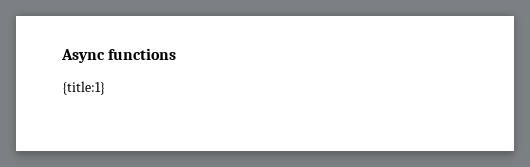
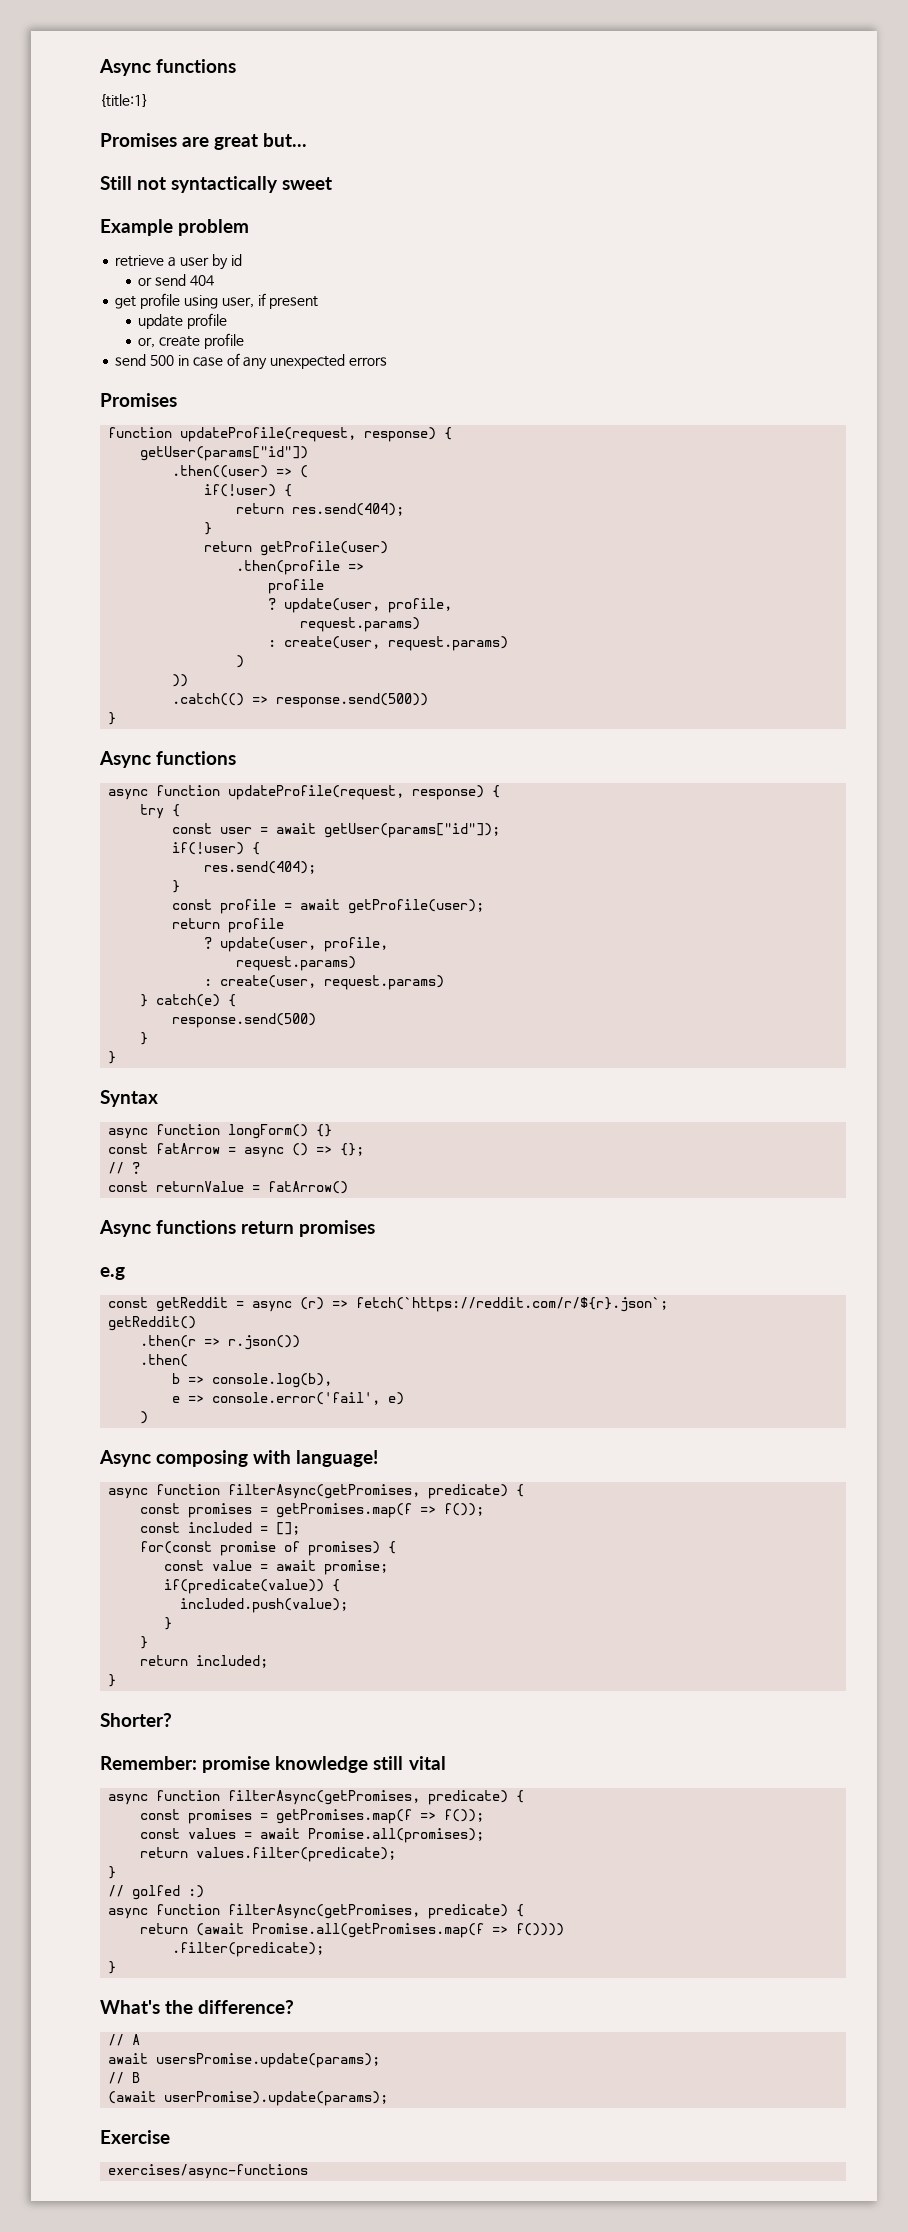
(105, 88) none -> [100,133,308,150] [100,176,333,193] [100,219,250,236] [115,254,242,270] [138,274,214,286] [115,293,319,309] [138,313,227,329] [138,333,244,349] [115,353,387,370] [100,393,177,407] [108,427,453,442] [140,446,309,461] [172,465,309,478] [204,484,293,497] [236,503,405,516] [204,522,213,535] [204,541,389,556] [236,560,365,575] [268,579,325,594] [268,598,453,613] [300,617,421,632] [268,636,509,651] [236,655,245,668] [172,674,189,687] [172,693,429,708] [108,712,117,725] [99,751,237,768] [108,785,501,800] [140,804,181,819] [172,823,501,838] [172,842,261,855] [204,861,317,874] [172,880,181,893] [172,899,485,914] [172,918,285,933] [204,937,389,952] [236,956,357,971] [204,975,445,990] [140,994,237,1007] [172,1013,317,1028] [140,1032,149,1045] [108,1051,117,1064] [100,1090,158,1107] [108,1124,333,1139] [108,1143,365,1158] [108,1162,141,1174] [108,1181,349,1194] [99,1220,376,1237] [100,1267,125,1280] [108,1297,669,1312] [108,1316,197,1331] [140,1335,301,1350] [140,1354,189,1367] [172,1373,333,1388] [172,1392,405,1405] [140,1411,149,1424] [99,1450,379,1467] [108,1484,525,1499] [140,1503,485,1518] [140,1522,301,1535] [140,1541,397,1556] [164,1560,389,1575] [164,1579,341,1594] [180,1598,349,1613] [164,1617,173,1630] [140,1636,149,1649] [140,1655,269,1668] [108,1674,117,1687] [100,1713,172,1727] [100,1756,446,1773] [108,1790,525,1805] [140,1809,485,1824] [140,1828,485,1843] [140,1847,397,1862] [108,1866,117,1879] [108,1885,205,1900] [108,1904,525,1919] [140,1923,565,1938] [172,1942,325,1957] [108,1961,117,1974] [100,2000,295,2014] [108,2034,141,2046] [108,2053,381,2068] [108,2072,141,2084] [108,2091,389,2106] [100,2130,170,2144] [108,2164,309,2179] // Promises are great but... // Still not syntactically sweet // Example problem // retrieve a user by id // or send 404 // get profile using user, if present // update profile // or, create profile // send 500 in case of any unexpected errors // Promises // function updateProfile(request, response) { // getUser(params["id"]) // .then((user) => ( // if(!user) { // return res.send(404); // } // return getProfile(user) // .then(profile => // profile // ? update(user, profile, // request.params) // : create(user, request.params) // ) // )) // .catch(() => response.send(500)) // } // Async functions // async function updateProfile(request, response) { // try { // const user = await getUser(params["id"]); // if(!user) { // res.send(404); // } // const profile = await getProfile(user); // return profile // ? update(user, profile, // request.params) // : create(user, request.params) // } catch(e) { // response.send(500) // } // } // Syntax // async function longForm() {} // const fatArrow = async () => {}; // // ? // const returnValue = fatArrow() // Async functions return promises // e.g // const getReddit = async (r) => fetch(`https://reddit.com/r/${r}.json`; // getReddit() // .then(r => r.json()) // .then( // b => console.log(b), // e => console.error('fail', e) // ) // Async composing with language! // async function filterAsync(getPromises, predicate) { // const promises = getPromises.map(f => f()); // const included = []; // for(const promise of promises) { // const value = await promise; // if(predicate(value)) { // included.push(value); // } // } // return included; // } // Shorter? // Remember: promise knowledge still vital // async function filterAsync(getPromises, predicate) { // const promises = getPromises.map(f => f()); // const values = await Promise.all(promises); // return values.filter(predicate); // } // // golfed :) // async function filterAsync(getPromises, predicate) { // return (await Promise.all(getPromises.map(f => f()))) // .filter(predicate); // } // What's the difference? // // A // await usersPromise.update(params); // // B // (await userPromise).update(params); // Exercise // exercises/async-functions

